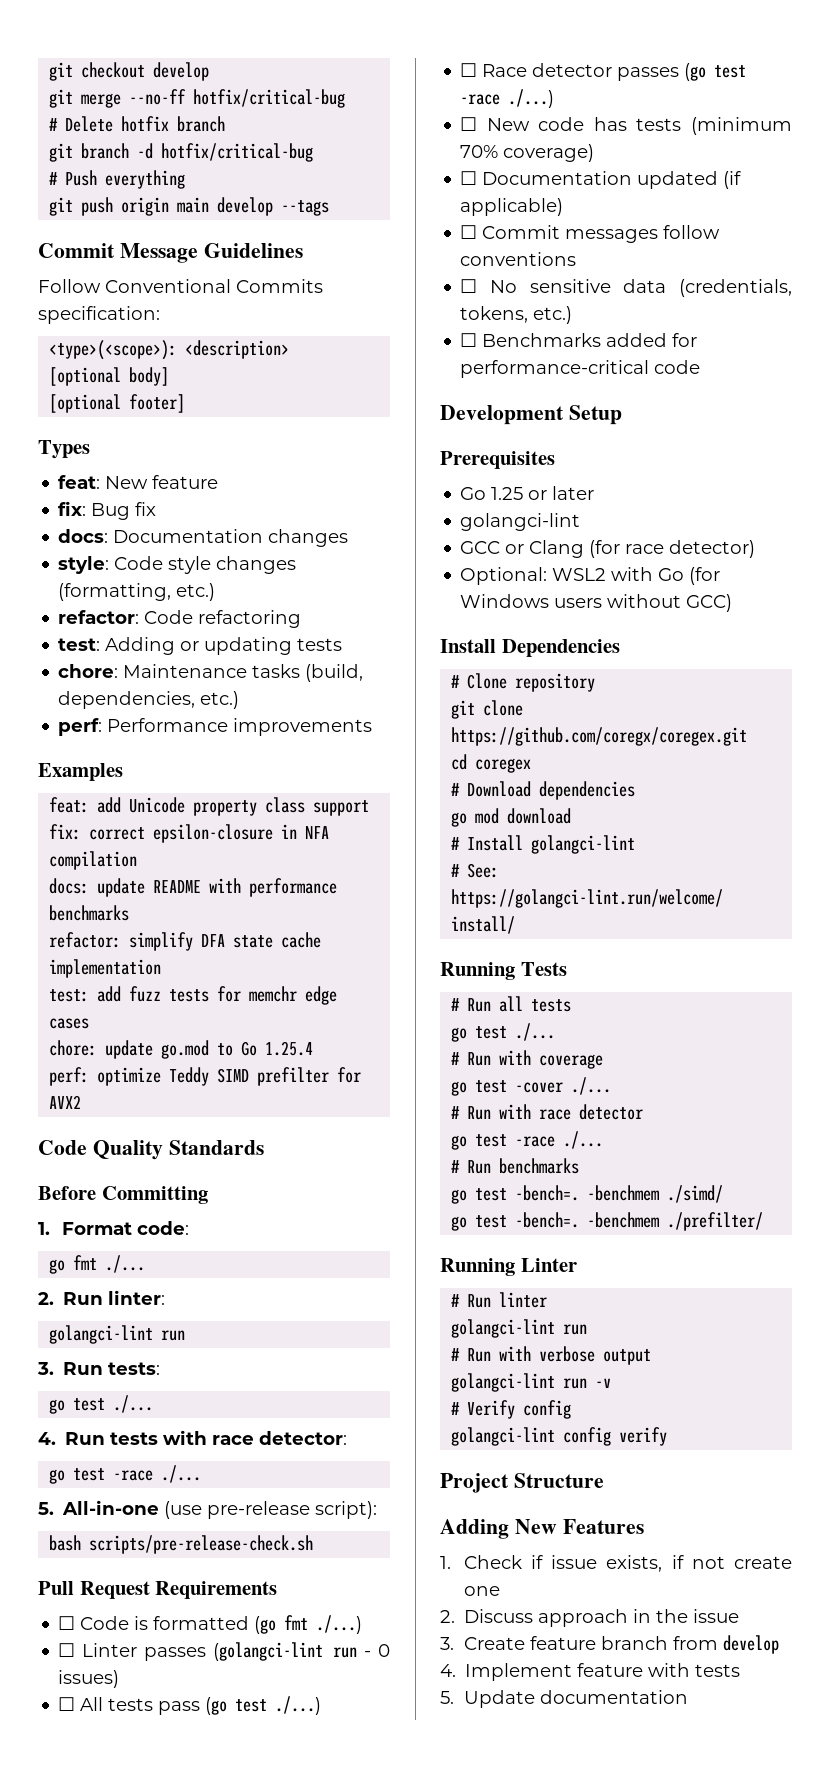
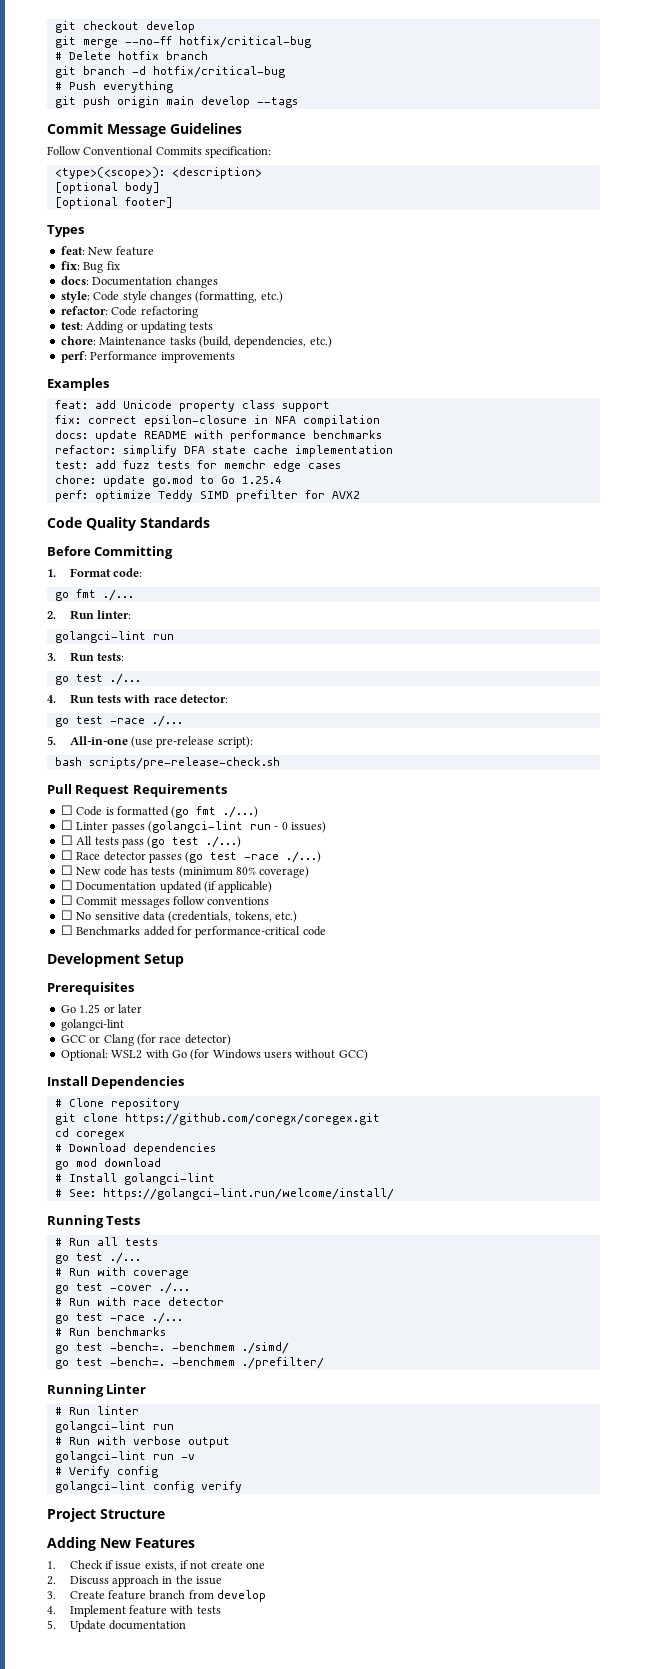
[460,145,499,158] 70% -> [236,867,256,875] 80%

